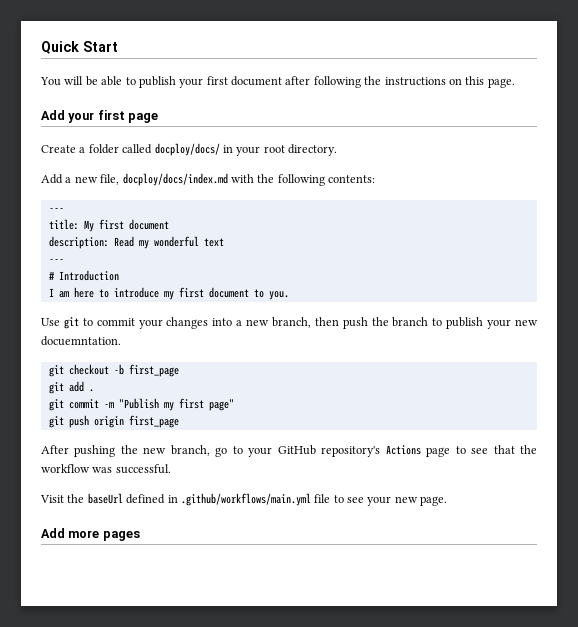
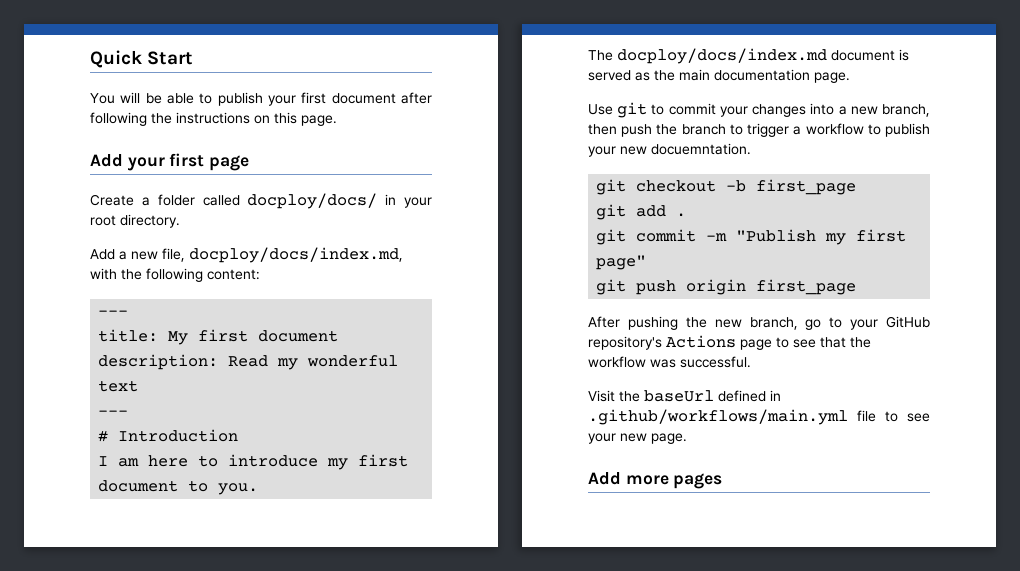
[122,173,228,186] docploy/docs/index.md -> [189,247,403,263] docploy/docs/index.md,
[328,175,375,183] contents: -> [207,269,260,280] content:
(289, 295) none -> [588,48,909,64] [588,69,850,83] // The docploy/docs/index.md document is served as the main documentation page.
(443, 322) none -> [747,123,881,137] trigger a workflow to

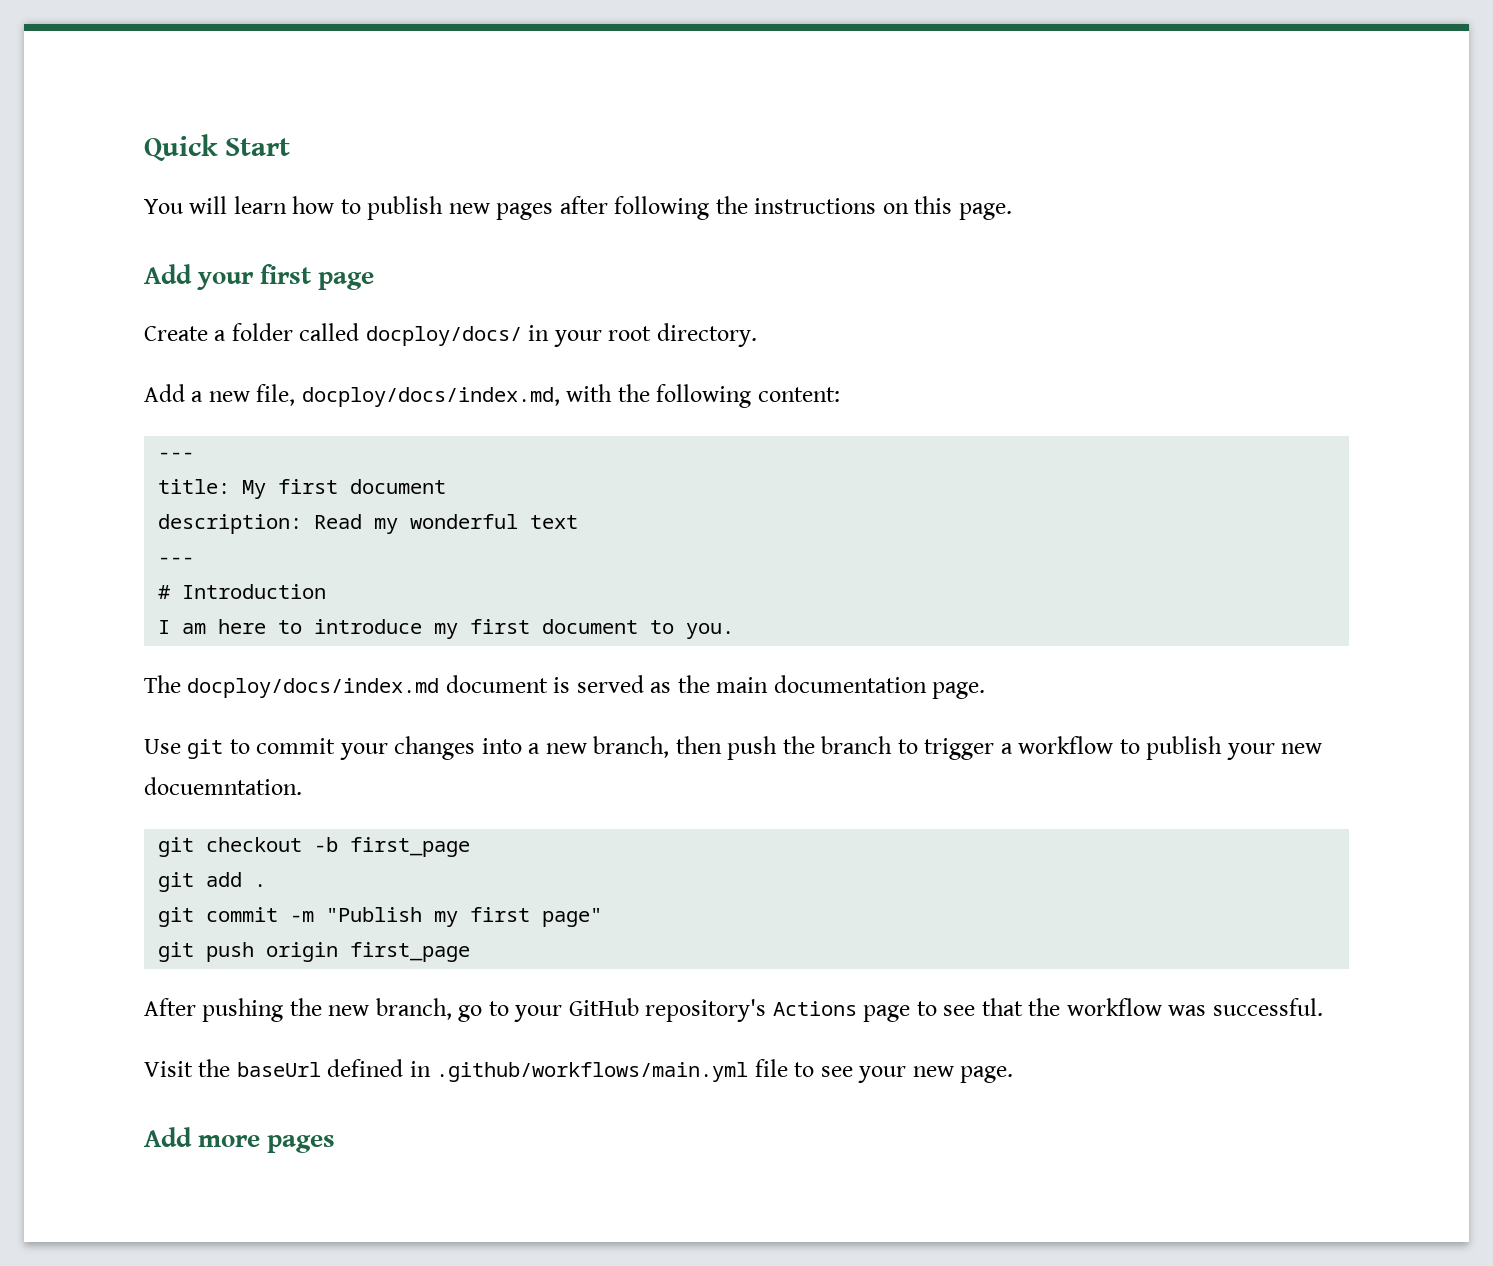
[145,92,396,106] be able to publish your first document -> [233,196,554,220] learn how to publish new pages

